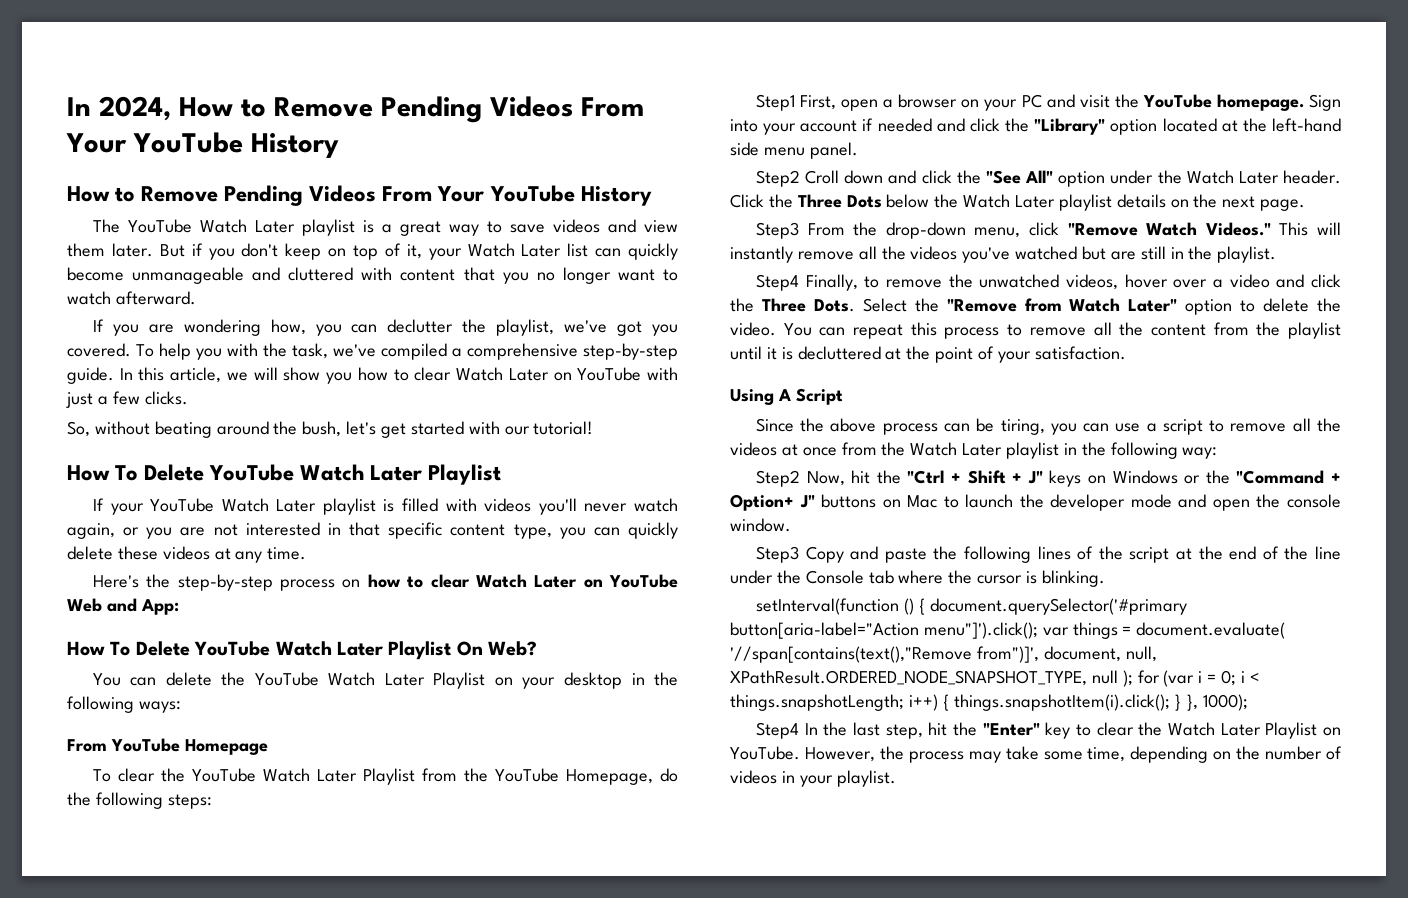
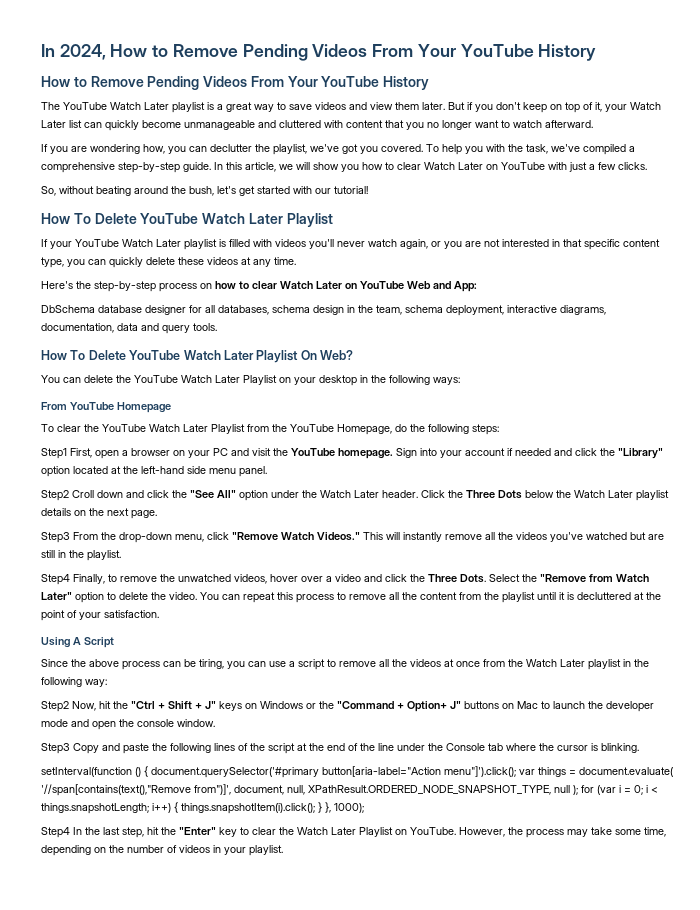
(179, 607) none -> [41,305,606,316] [41,323,217,334] // DbSchema database designer for all databases, schema design in the team, schema deployment, interactive diagrams, documentation, data and query tools.

